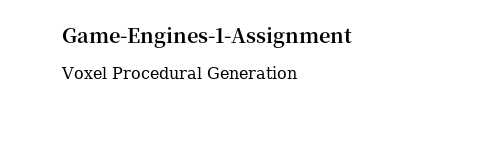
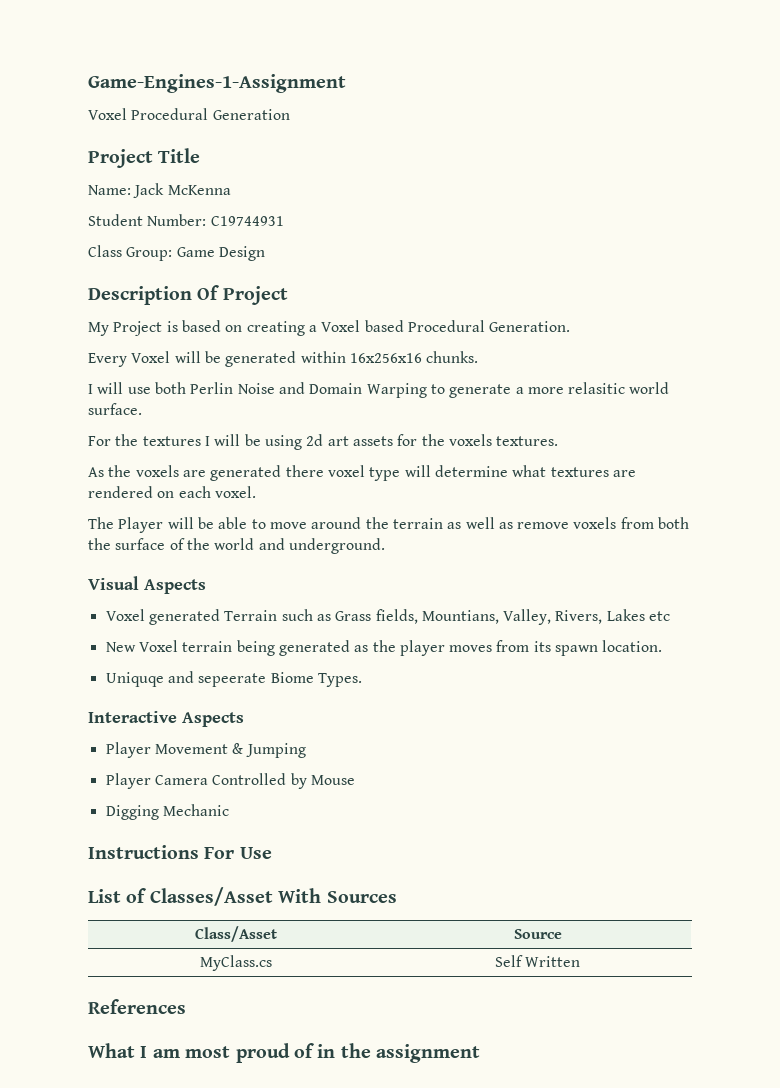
(297, 72) none -> [88,148,201,168] [88,183,231,198] [88,214,284,226] [88,245,265,261] [88,285,288,305] [88,320,571,336] [88,351,479,367] [88,382,670,398] [88,403,142,415] [88,434,559,450] [88,465,636,481] [88,486,256,498] [88,517,690,533] [88,538,385,554] [88,576,206,594] [105,609,671,625] [105,640,663,656] [105,671,362,687] [88,711,244,727] [105,742,306,758] [105,773,355,789] [105,804,229,820] [88,845,272,859] [88,887,397,906] [195,926,277,942] [513,929,562,939] [200,955,272,971] [494,955,581,967] [88,999,186,1014] [88,1043,481,1063] // Project Title // Name: Jack McKenna // Student Number: C19744931 // Class Group: Game Design // Description Of Project // My Project is based on creating a Voxel based Procedural Generation. // Every Voxel will be generated within 16x256x16 chunks. // I will use both Perlin Noise and Domain Warping to generate a more relasitic world surface. // For the textures I will be using 2d art assets for the voxels textures. // As the voxels are generated there voxel type will determine what textures are rendered on each voxel. // The Player will be able to move around the terrain as well as remove voxels from both the surface of the world and underground. // Visual Aspects // Voxel generated Terrain such as Grass fields, Mountians, Valley, Rivers, Lakes etc // New Voxel terrain being generated as the player moves from its spawn location. // Uniquqe and sepeerate Biome Types. // Interactive Aspects // Player Movement & Jumping // Player Camera Controlled by Mouse // Digging Mechanic // Instructions For Use // List of Classes/Asset With Sources // Class/Asset | Source // MyClass.cs | Self Written // References // What I am most proud of in the assignment

